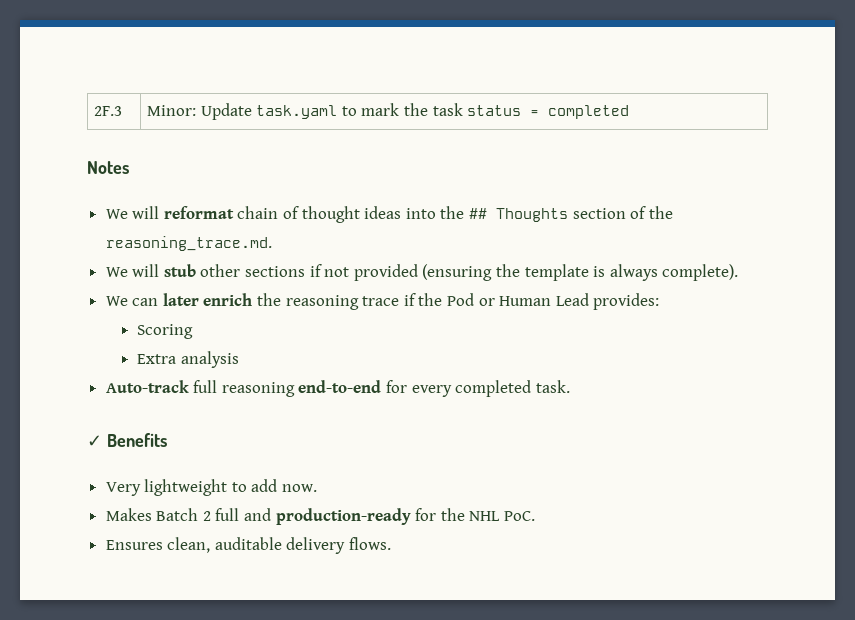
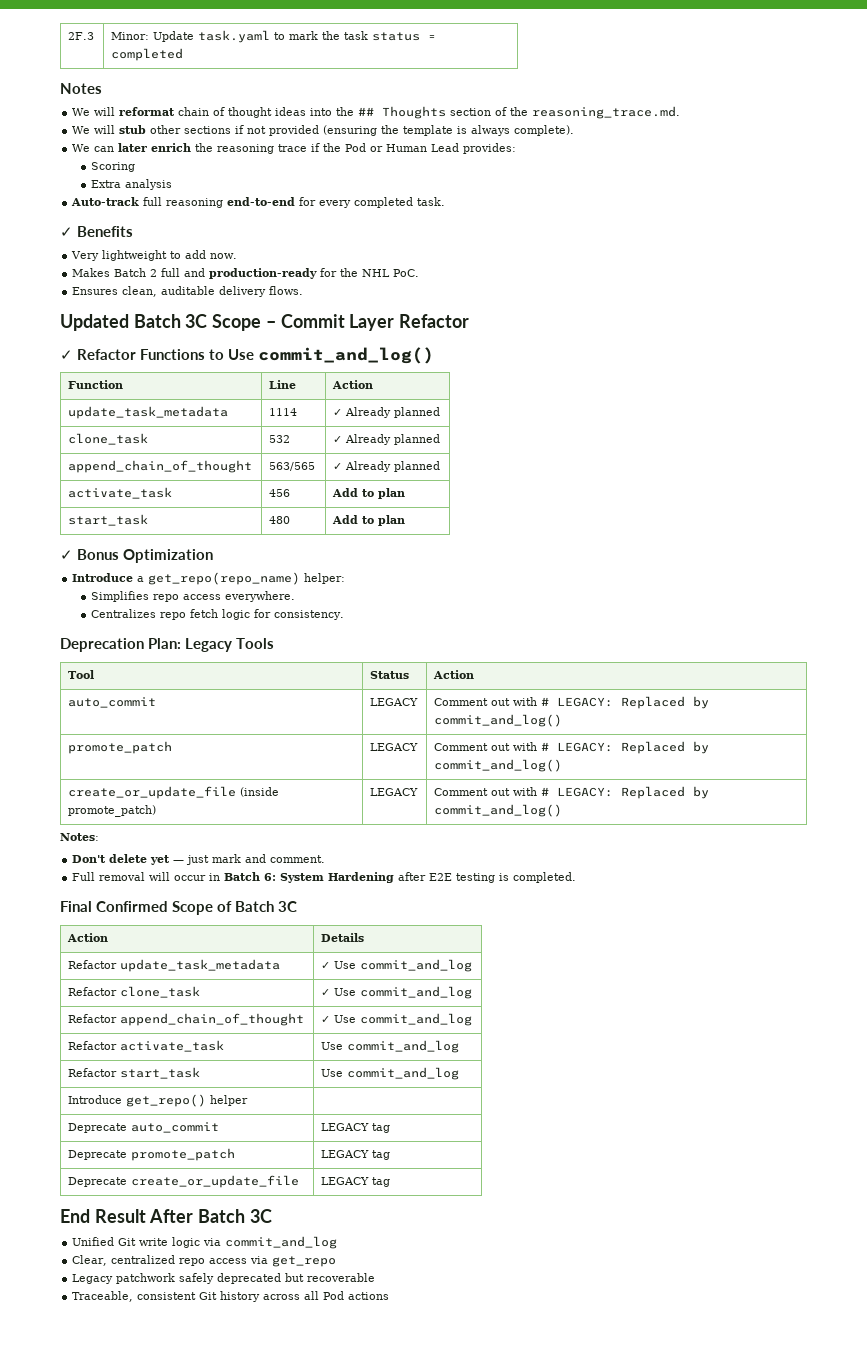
(392, 543) none -> [60,314,470,331] [60,347,435,364] [68,380,124,389] [269,380,297,389] [332,380,374,389] [68,406,229,419] [269,408,298,416] [333,407,441,418] [68,433,149,445] [269,435,291,443] [333,434,441,445] [68,460,253,473] [269,462,316,471] [333,461,441,472] [68,487,173,499] [269,489,291,497] [332,488,406,499] [68,514,149,526] [269,516,291,524] [332,515,406,526] [60,549,214,563] [72,572,346,585] [90,591,295,602] [90,609,344,620] [60,638,275,652] [68,670,95,679] [370,671,410,679] [433,670,475,679] [68,697,157,708] [370,698,419,706] [434,696,710,709] [434,714,563,727] [68,741,173,754] [370,743,419,751] [434,741,710,754] [434,759,563,772] [68,786,280,799] [68,805,157,817] [370,788,419,796] [434,786,710,799] [434,804,563,817] [60,833,99,841] [72,854,326,865] [72,872,577,883] [60,901,298,915] [67,933,109,942] [321,933,365,942] [68,959,281,972] [321,959,473,972] [68,986,201,998] [321,986,473,999] [68,1013,305,1026] [321,1013,473,1026] [68,1040,225,1052] [321,1040,460,1053] [68,1067,201,1079] [321,1067,460,1080] [68,1094,249,1107] [68,1122,220,1133] [321,1123,391,1133] [68,1148,236,1161] [321,1150,391,1160] [68,1175,300,1188] [321,1177,391,1187] [60,1209,272,1223] [72,1236,338,1249] [72,1255,337,1267] [72,1273,376,1284] [72,1291,390,1302] // Updated Batch 3C Scope – Commit Layer Refactor // ✓ Refactor Functions to Use commit_and_log() // Function | Line | Action // update_task_metadata | 1114 | ✓ Already planned // clone_task | 532 | ✓ Already planned // append_chain_of_thought | 563/565 | ✓ Already planned // activate_task | 456 | Add to plan // start_task | 480 | Add to plan // ✓ Bonus Optimization // Introduce a get_repo(repo_name) helper: // Simplifies repo access everywhere. // Centralizes repo fetch logic for consistency. // Deprecation Plan: Legacy Tools // Tool | Status | Action // auto_commit | LEGACY | Comment out with # LEGACY: Replaced by commit_and_log() // promote_patch | LEGACY | Comment out with # LEGACY: Replaced by commit_and_log() // create_or_update_file (inside promote_patch) | LEGACY | Comment out with # LEGACY: Replaced by commit_and_log() // Notes: // Don't delete yet — just mark and comment. // Full removal will occur in Batch 6: System Hardening after E2E testing is completed. // Final Confirmed Scope of Batch 3C // Action | Details // Refactor update_task_metadata | ✓ Use commit_and_log // Refactor clone_task | ✓ Use commit_and_log // Refactor append_chain_of_thought | ✓ Use commit_and_log // Refactor activate_task | Use commit_and_log // Refactor start_task | Use commit_and_log // Introduce get_repo() helper | // Deprecate auto_commit | LEGACY tag // Deprecate promote_patch | LEGACY tag // Deprecate create_or_update_file | LEGACY tag // End Result After Batch 3C // Unified Git write logic via commit_and_log // Clear, centralized repo access via get_repo // Legacy patchwork safely deprecated but recoverable // Traceable, consistent Git history across all Pod actions

